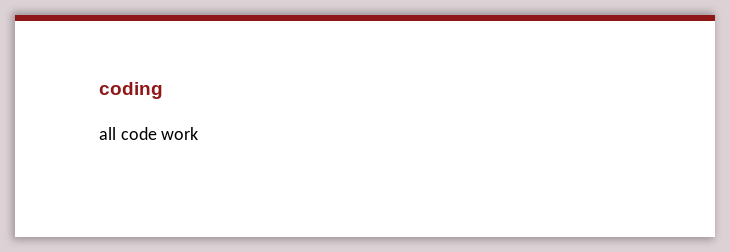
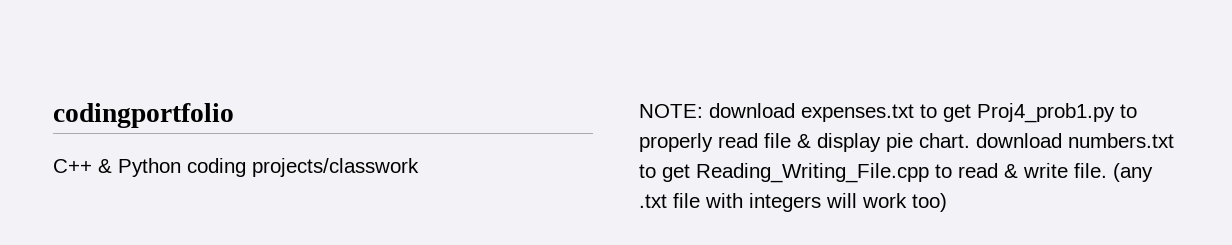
[99,82,163,99] [99,127,199,140] coding // all code work -> [53,103,234,128] [53,158,419,177] [639,103,1137,123] [639,133,1174,152] [639,163,1153,183] [639,193,947,212] codingportfolio // C++ & Python coding projects/classwork // NOTE: download expenses.txt to get Proj4_prob1.py to properly read file & display pie chart. download numbers.txt to get Reading_Writing_File.cpp to read & write file. (any .txt file with integers will work too)

